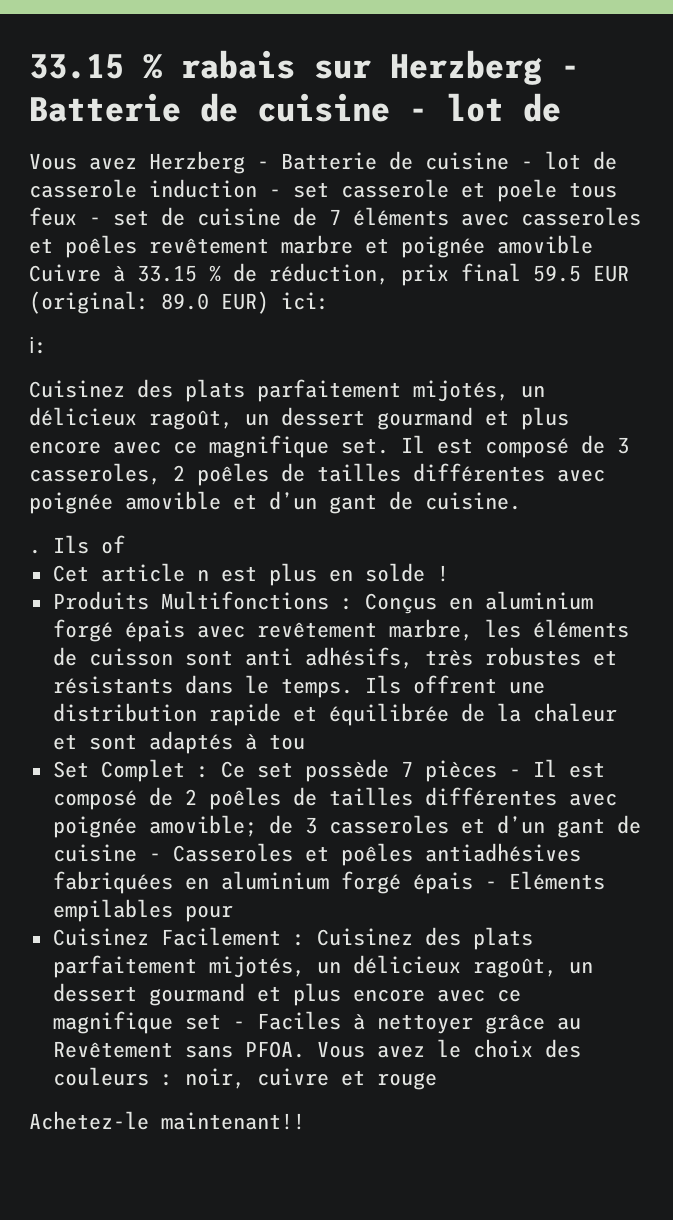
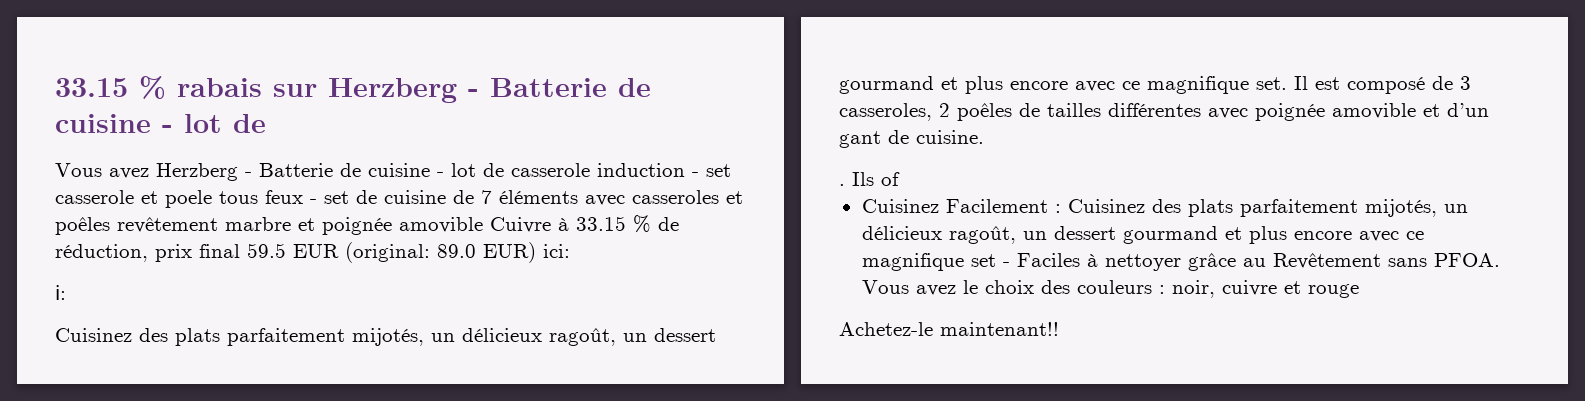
[52,563,449,586] [52,591,593,614] [52,619,629,642] [52,647,617,669] [52,675,545,698] [52,703,617,726] [52,731,305,754] [52,759,605,782] [52,787,617,810] [52,815,641,838] [52,843,581,866] [52,871,605,894] [52,899,233,922] // Cet article n est plus en solde ! // Produits Multifonctions : Conçus en aluminium forgé épais avec revêtement marbre, les éléments de cuisson sont anti adhésifs, très robustes et résistants dans le temps. Ils offrent une distribution rapide et équilibrée de la chaleur et sont adaptés à tou // Set Complet : Ce set possède 7 pièces - Il est composé de 2 poêles de tailles différentes avec poignée amovible; de 3 casseroles et d’un gant de cuisine - Casseroles et poêles antiadhésives fabriquées en aluminium forgé épais - Eléments empilables pour -> (900, 179) none

